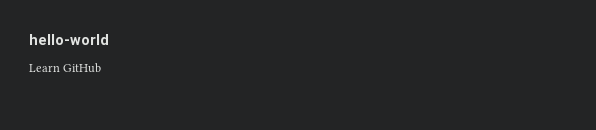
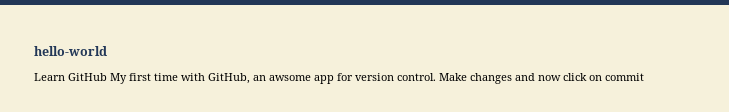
(102, 68) none -> [110,73,644,84] My first time with GitHub, an awsome app for version control. Make changes and now click on commit

